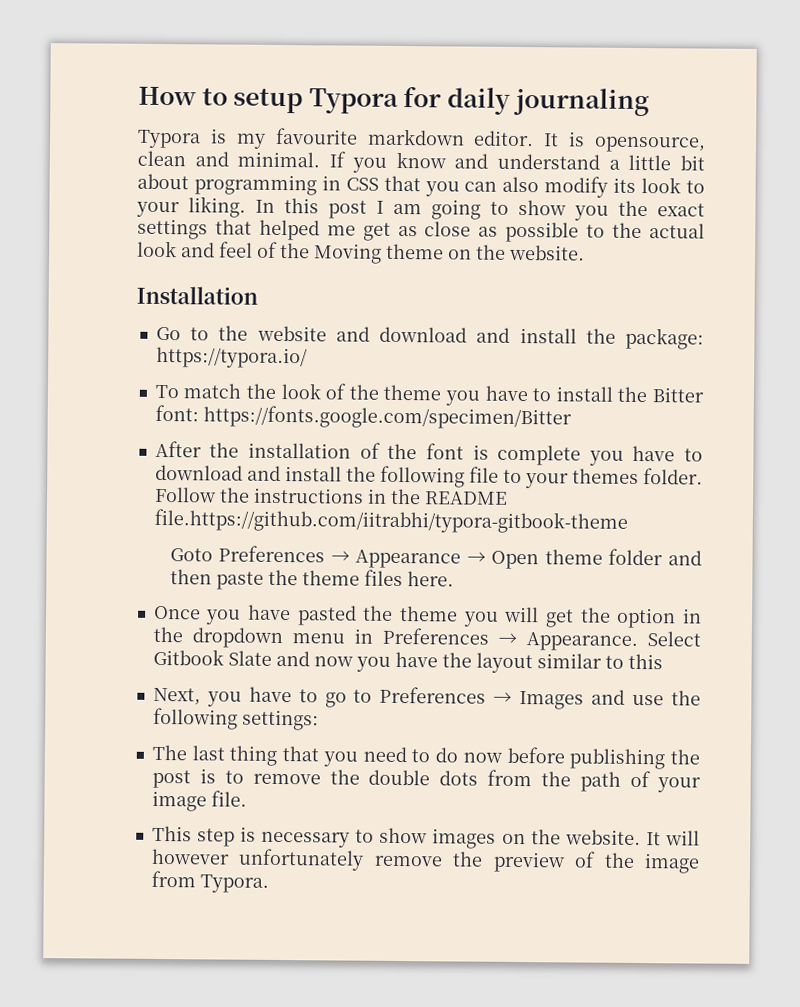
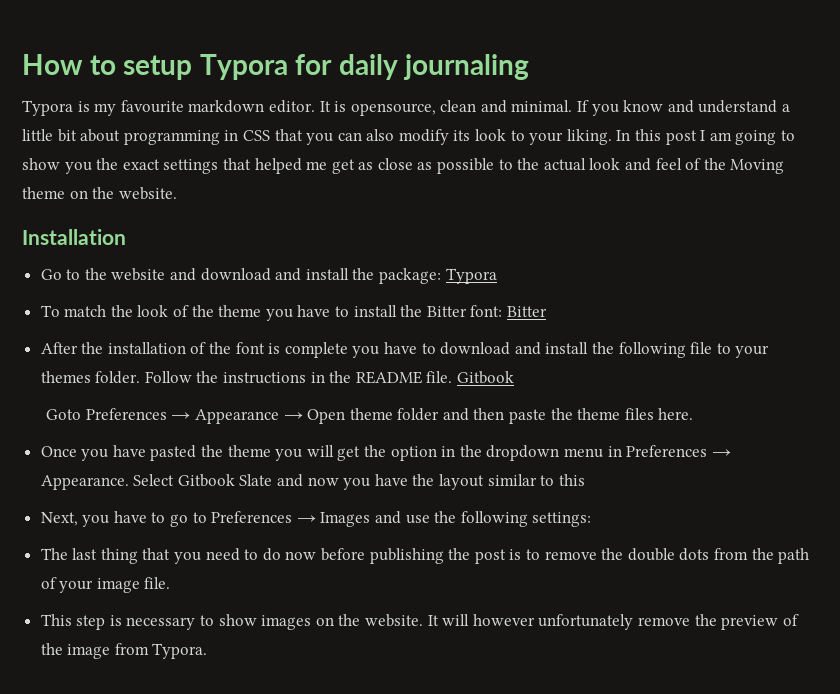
[155,346,308,369] https://typora.io/ -> [445,268,497,284] Typora
[202,405,572,430] https://fonts.google.com/specimen/Bitter -> [506,306,547,317] Bitter
[153,508,628,534] file.https://github.com/iitrabhi/typora-gitbook-theme -> [426,371,515,384] file. Gitbook

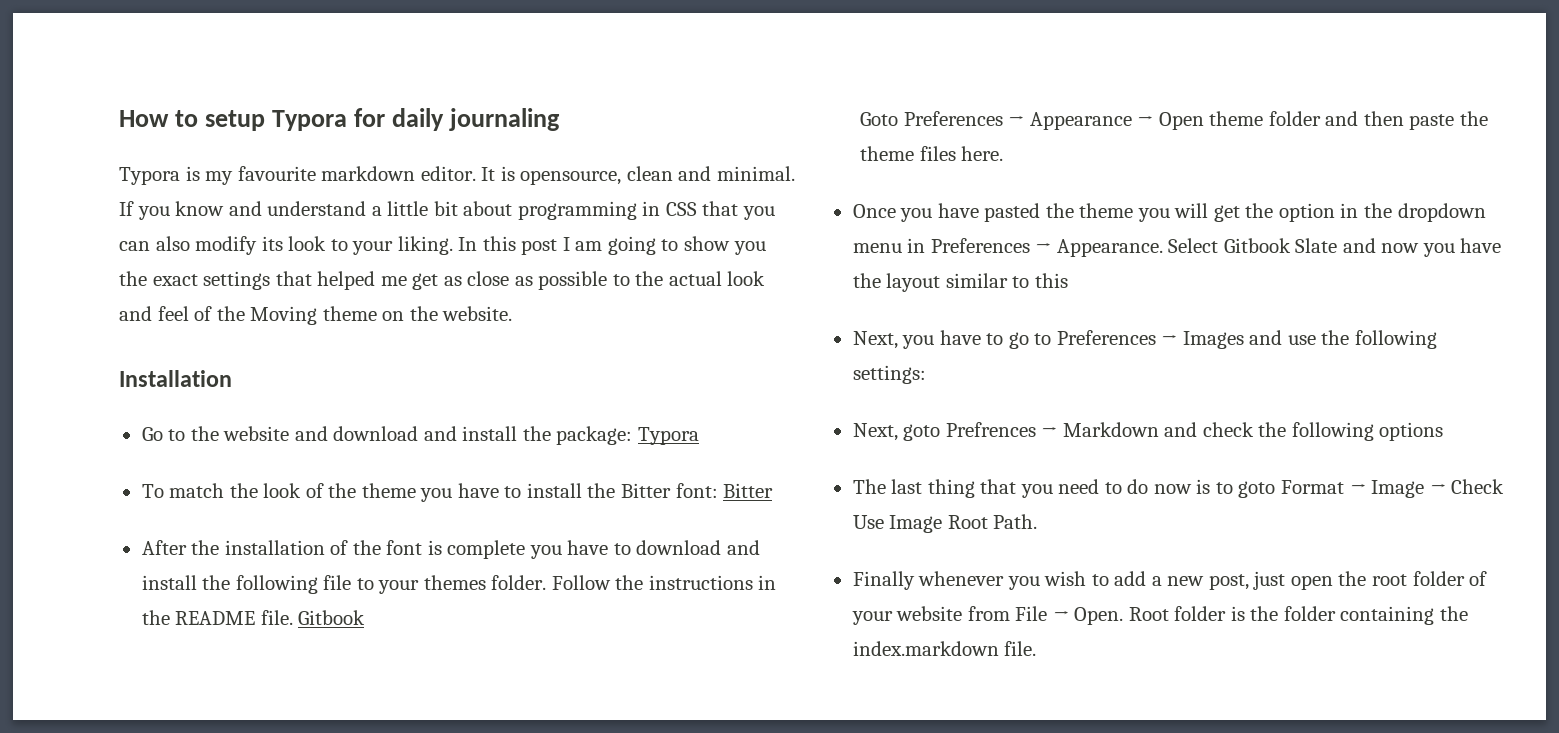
(592, 519) none -> [852,422,1444,441] // Next, goto Prefrences → Markdown and check the following options
[321,548,810,564] [40,577,171,593] [40,614,799,630] [40,643,208,659] before publishing the post is to remove the double dots from the path of your image file. // This step is necessary to show images on the website. It will however unfortunately remove the preview of the image from Typora. -> [1196,479,1505,498] [852,514,1038,533] [852,571,1488,590] [851,606,1468,625] [852,641,1037,656] is to goto Format → Image → Check Use Image Root Path. // Finally whenever you wish to add a new post, just open the root folder of your website from File → Open. Root folder is the folder containing the index.markdown file.

